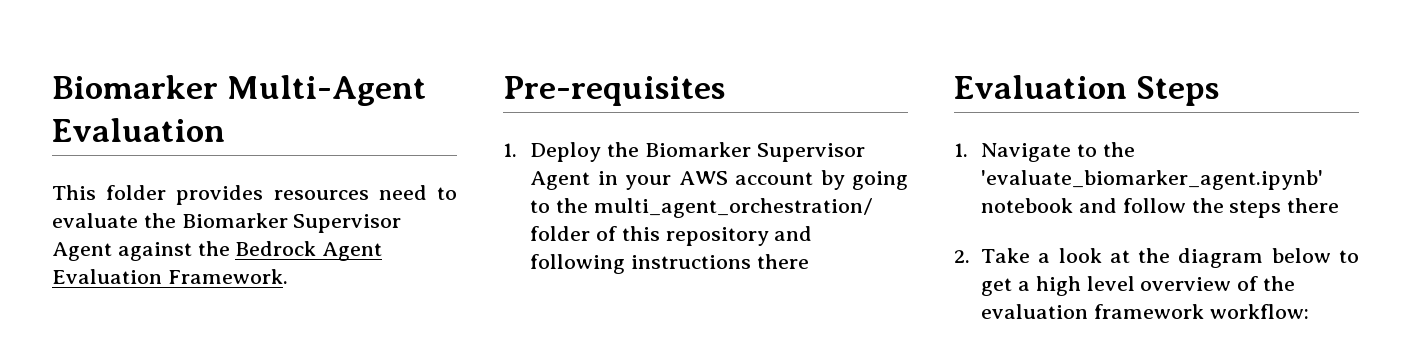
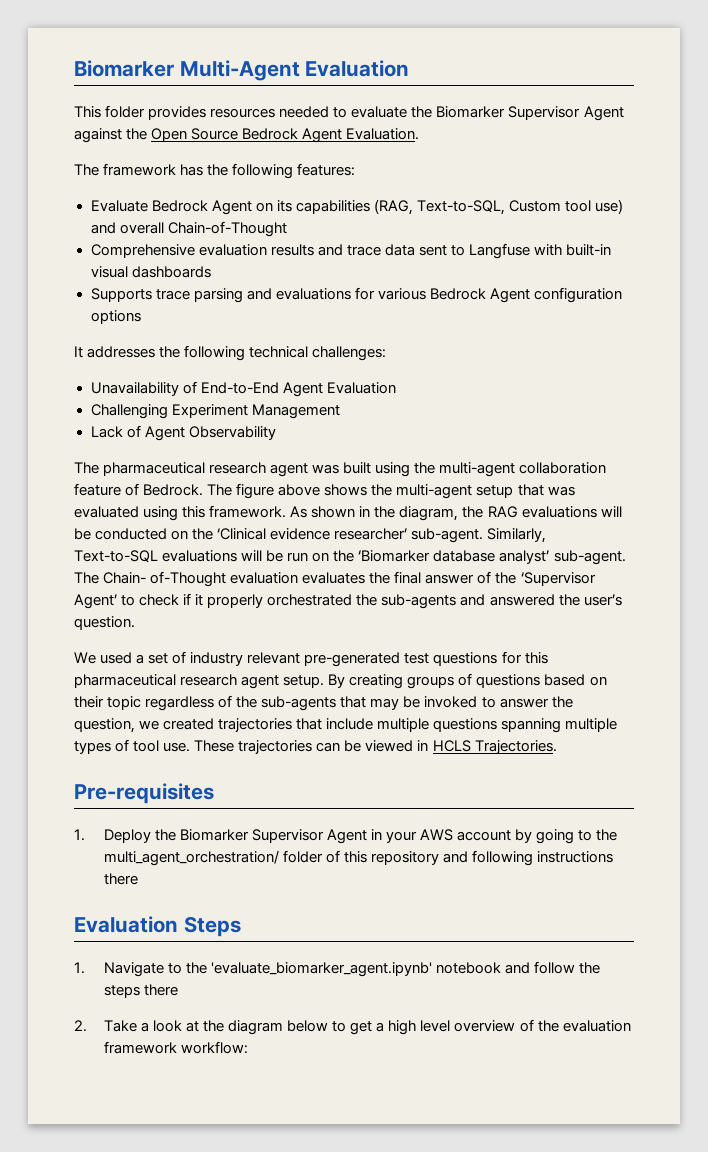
[378,185,427,200] need -> [279,106,330,118] needed
[235,241,383,261] [52,269,288,284] Bedrock Agent Evaluation Framework. -> [151,128,420,143] [74,163,356,179] [90,199,623,215] [90,221,287,237] [90,243,612,259] [90,266,211,278] [90,287,622,303] [90,310,141,324] [74,345,387,361] [90,381,396,397] [90,404,340,419] [90,425,276,441] [74,462,607,477] [74,483,575,499] [74,505,622,521] [74,528,547,543] [74,550,626,565] [74,571,596,587] [74,593,622,609] [74,616,135,630] [74,651,548,667] [74,673,607,689] [74,695,573,711] [74,718,618,733] [74,739,557,754] Open Source Bedrock Agent Evaluation. // The framework has the following features: // Evaluate Bedrock Agent on its capabilities (RAG, Text-to-SQL, Custom tool use) and overall Chain-of-Thought // Comprehensive evaluation results and trace data sent to Langfuse with built-in visual dashboards // Supports trace parsing and evaluations for various Bedrock Agent configuration options // It addresses the following technical challenges: // Unavailability of End-to-End Agent Evaluation // Challenging Experiment Management // Lack of Agent Observability // The pharmaceutical research agent was built using the multi-agent collaboration feature of Bedrock. The figure above shows the multi-agent setup that was evaluated using this framework. As shown in the diagram, the RAG evaluations will be conducted on the ‘Clinical evidence researcher’ sub-agent. Similarly, Text-to-SQL evaluations will be run on the ‘Biomarker database analyst’ sub-agent. The Chain- of-Thought evaluation evaluates the final answer of the ‘Supervisor Agent’ to check if it properly orchestrated the sub-agents and answered the user’s question. // We used a set of industry relevant pre-generated test questions for this pharmaceutical research agent setup. By creating groups of questions based on their topic regardless of the sub-agents that may be invoked to answer the question, we created trajectories that include multiple questions spanning multiple types of tool use. These trajectories can be viewed in HCLS Trajectories.

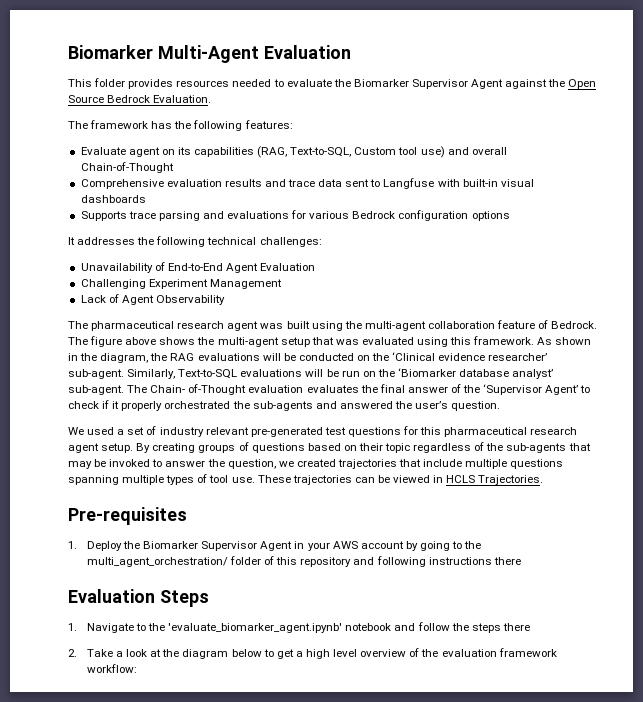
[302,128,343,143] Agent -> (151, 99) none
[151,200,252,215] Bedrock Agent -> [128,147,160,157] agent
[489,288,530,303] Agent -> (396, 215) none

